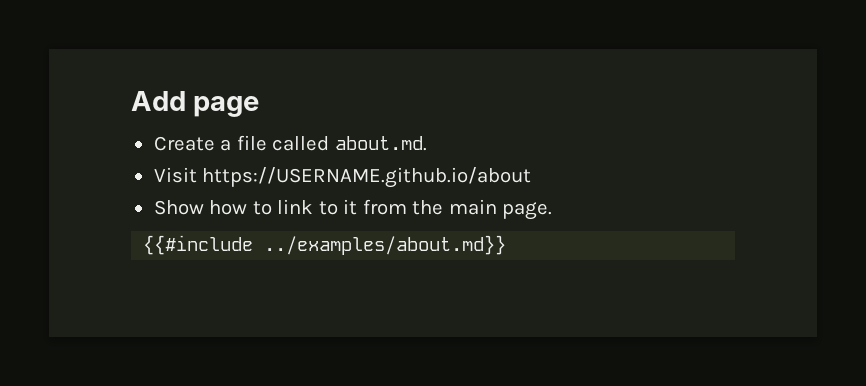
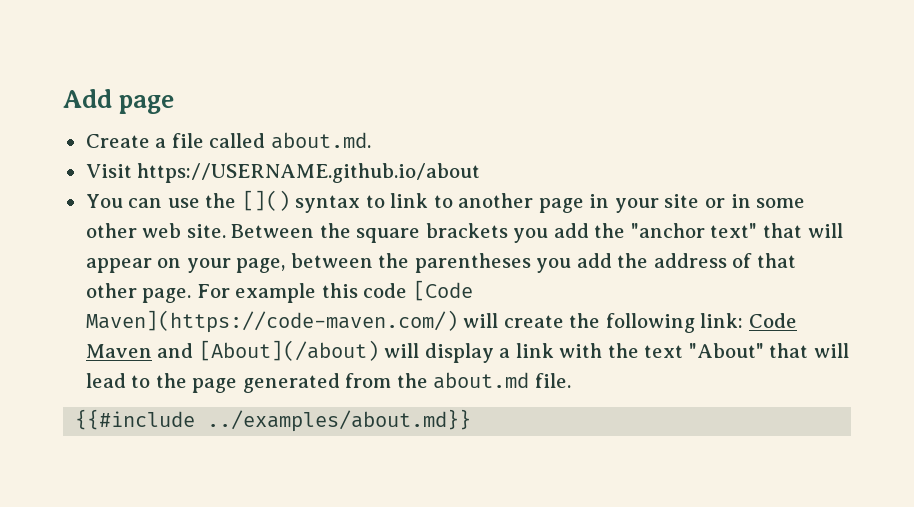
[153,199,553,220] Show how to link to it from the main page. -> [85,190,806,213] [85,223,843,243] [85,253,796,273] [85,280,473,303] [85,310,797,333] [85,340,849,363] [85,372,571,393] You can use the []() syntax to link to another page in your site or in some other web site. Between the square brackets you add the "anchor text" that will appear on your page, between the parentheses you add the address of that other page. For example this code [Code Maven](https://code-maven.com/) will create the following link: Code Maven and [About](/about) will display a link with the text "About" that will lead to the page generated from the about.md file.

